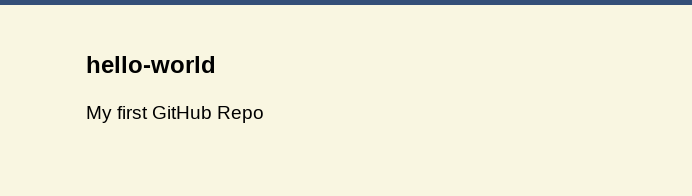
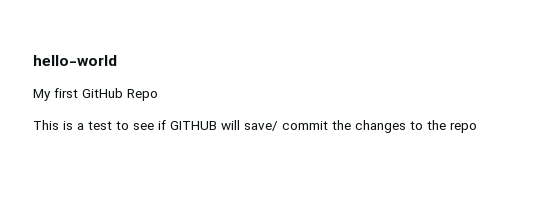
(265, 114) none -> [33,120,477,133] // This is a test to see if GITHUB will save/ commit the changes to the repo

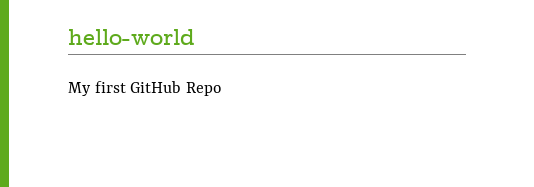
[33,120,477,133] // This is a test to see if GITHUB will save/ commit the changes to the repo -> (222, 89) none

